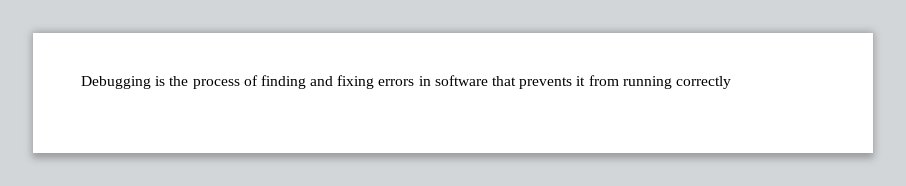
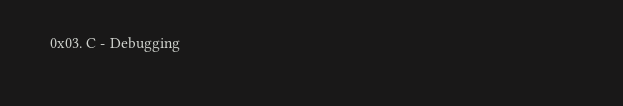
[81,75,731,89] Debugging is the process of finding and fixing errors in software that prevents it from running correctly -> [50,37,180,52] 0x03. C - Debugging

